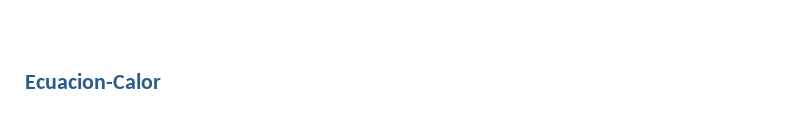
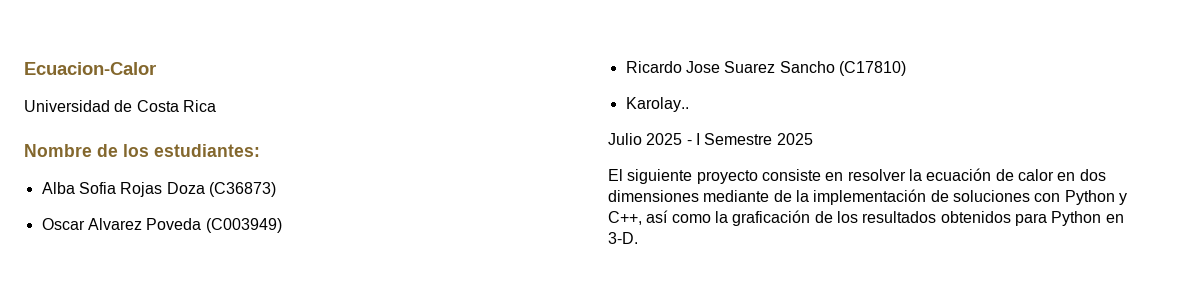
(161, 81) none -> [24,100,216,112] [24,144,260,157] [41,182,276,197] [41,218,282,233] [625,61,906,76] [625,97,689,112] [608,133,813,145] [608,168,1106,184] [608,189,1127,205] [608,210,1124,226] [608,232,638,244] // Universidad de Costa Rica // Nombre de los estudiantes: // Alba Sofia Rojas Doza (C36873) // Oscar Alvarez Poveda (C003949) // Ricardo Jose Suarez Sancho (C17810) // Karolay.. // Julio 2025 - I Semestre 2025 // El siguiente proyecto consiste en resolver la ecuación de calor en dos dimensiones mediante de la implementación de soluciones con Python y C++, así como la graficación de los resultados obtenidos para Python en 3-D.

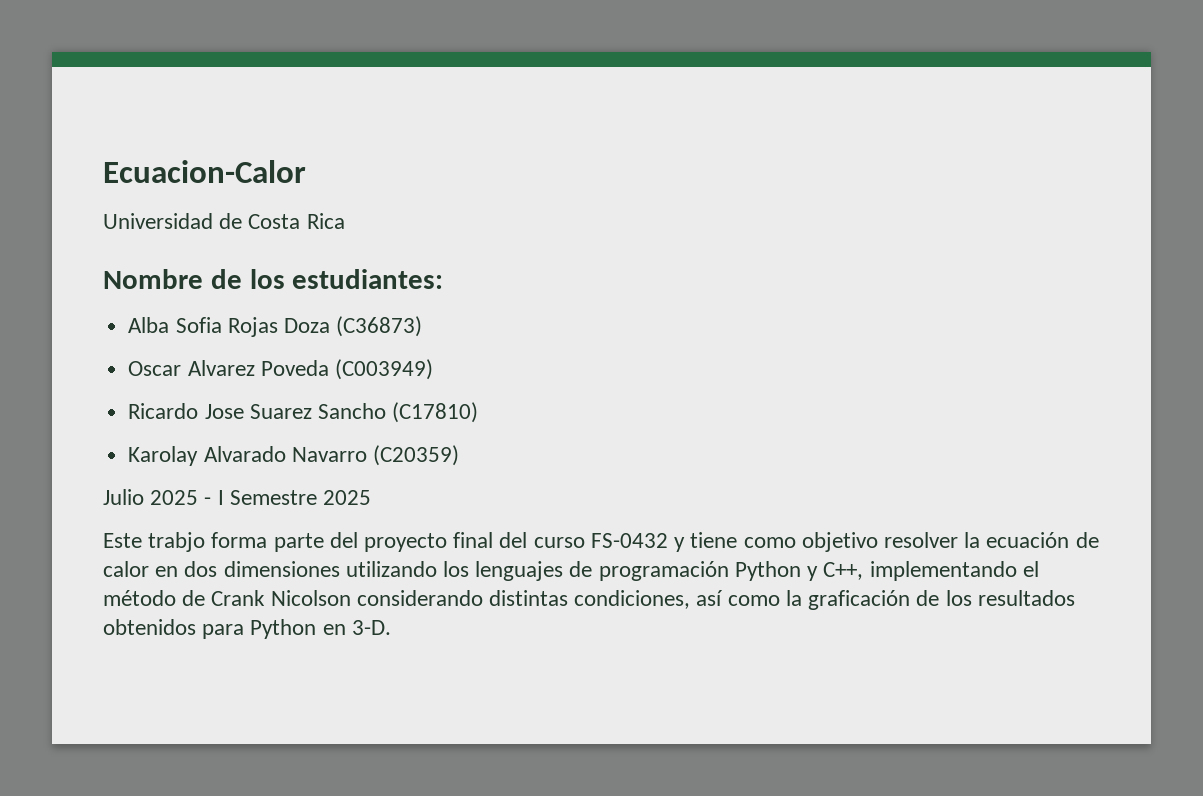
[625,97,689,112] Karolay.. -> [128,445,459,466] Karolay Alvarado Navarro (C20359)
[608,169,844,184] El siguiente proyecto consiste en -> [103,532,878,552] Este trabjo forma parte del proyecto final del curso FS-0432 y tiene como objetivo
[703,189,1127,205] [608,211,642,225] mediante de la implementación de soluciones con Python y C++, -> [345,561,1039,581] [103,590,691,609] utilizando los lenguajes de programación Python y C++, implementando el método de Crank Nicolson considerando distintas condiciones,

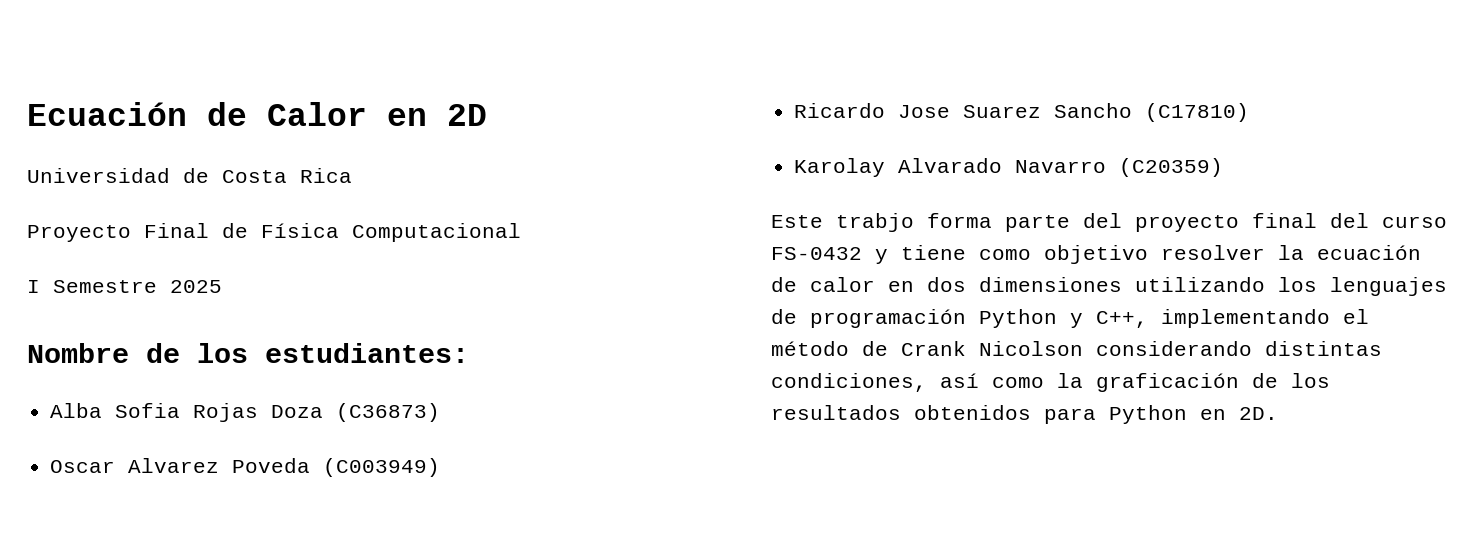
[103,160,306,183] Ecuacion-Calor -> [27,102,487,126] Ecuación de Calor en 2D
(345, 221) none -> [27,223,521,242] [27,280,222,293] // Proyecto Final de Física Computacional // I Semestre 2025
[103,489,372,505] // Julio 2025 - I Semestre 2025 -> (1224, 167) none
[351,620,391,635] 3-D. -> [1239,407,1278,420] 2D.

